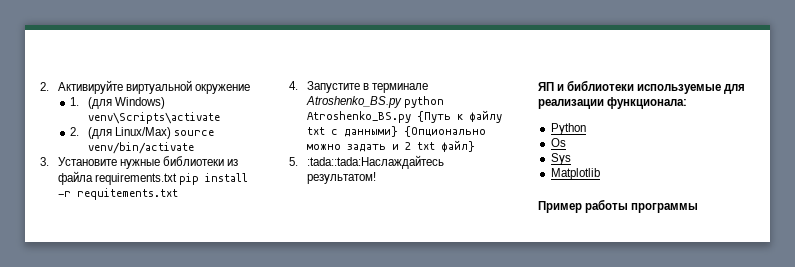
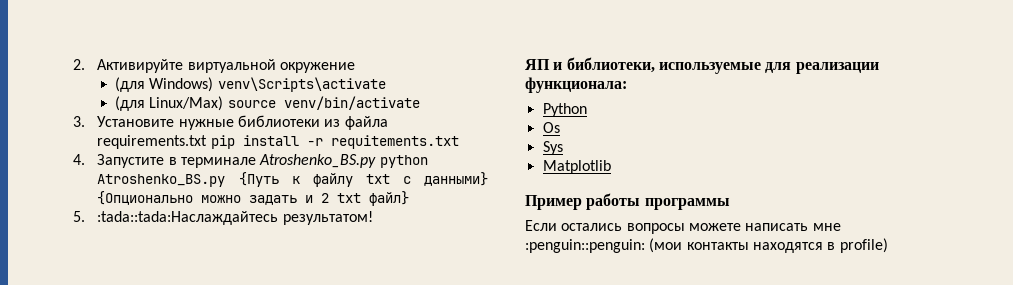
[70,97,80,106] 1. -> (356, 67) none
[70,127,80,136] 2. -> (386, 84) none
[567,80,635,91] библиотеки -> [566,57,655,73] библиотеки,
(699, 208) none -> [525,220,841,234] [525,238,888,253] // Если остались вопросы можете написать мне :penguin::penguin: (мои контакты находятся в profile)

